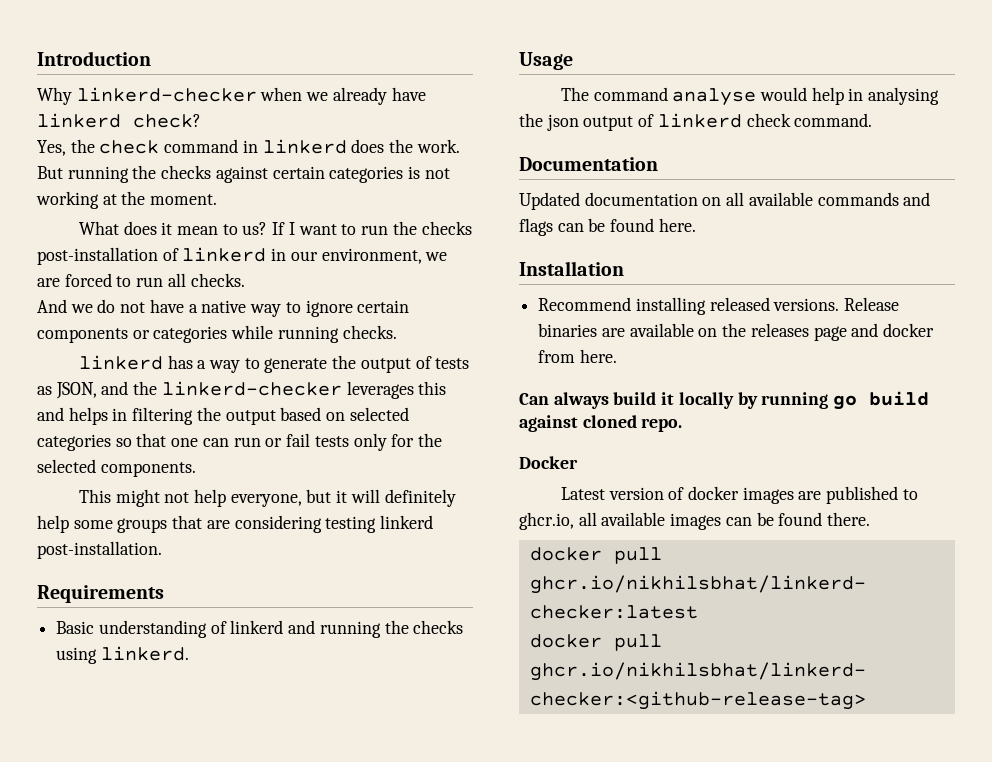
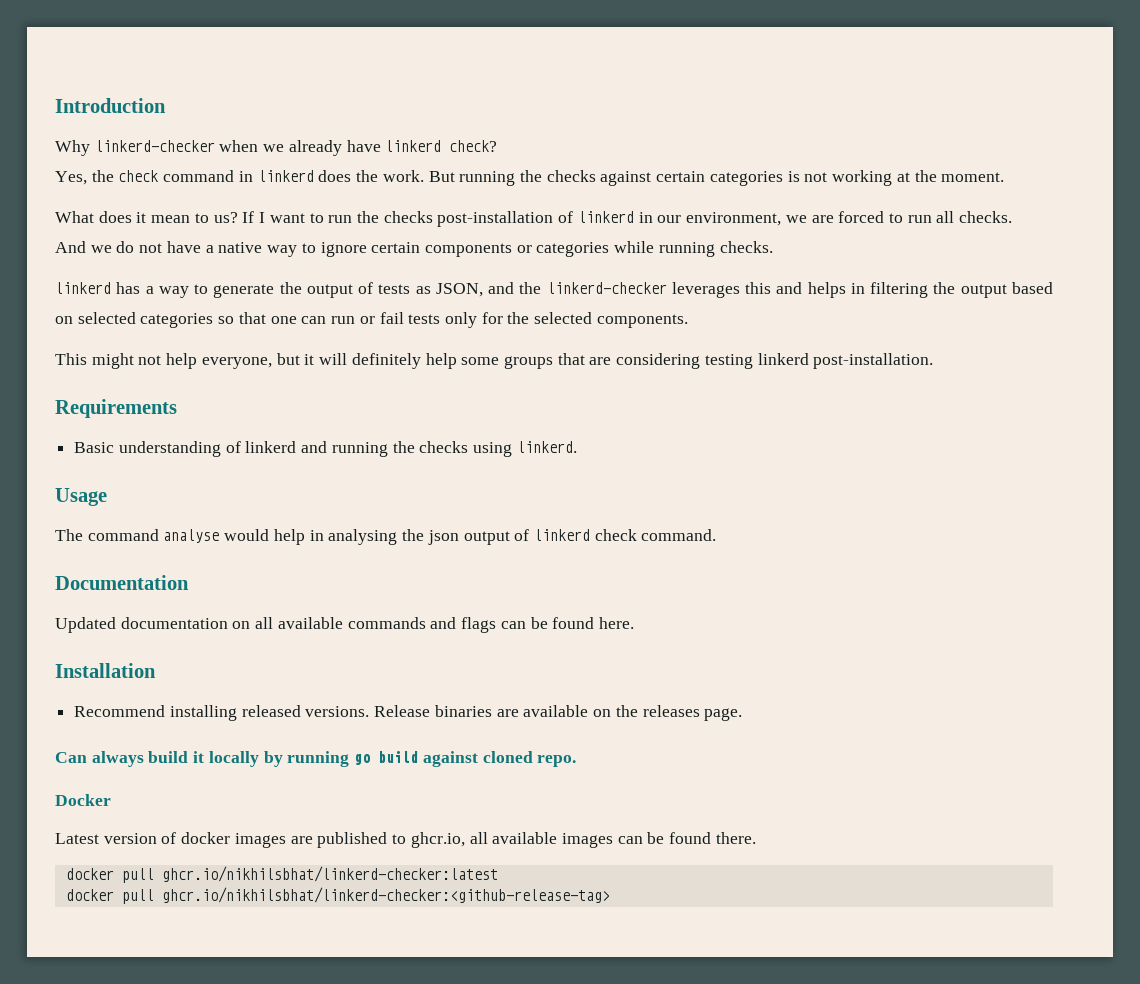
[813,323,935,341] [538,349,617,363] page and docker from here. -> [704,708,743,721] page.

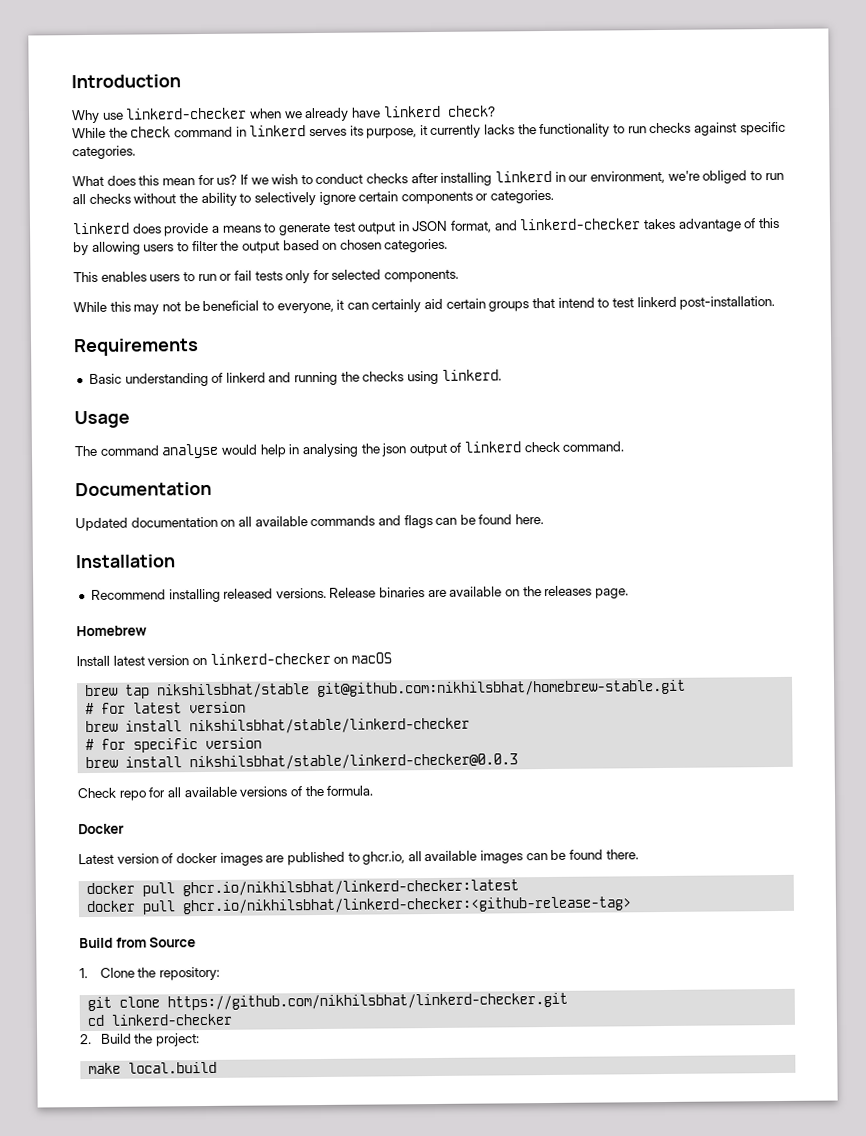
(90, 148) none -> [102,112,124,120] use
[55,171,87,185] Yes, -> [72,127,106,139] While
[318,170,1005,186] [55,211,1013,227] [55,241,773,257] [55,282,1053,298] [55,312,327,328] does the work. But running the checks against certain categories is not working at the moment. // What does it mean to us? If I want to run the checks post-installation of linkerd in our environment, we are forced to run all checks. // And we do not have a native way to ignore certain components or categories while running checks. // linkerd has a way to generate the output of tests as JSON, and the linkerd-checker leverages this and helps in filtering the output based on selected categories so that one can -> [308,121,786,139] [72,145,136,160] [72,170,784,187] [72,189,555,207] [72,217,780,237] [73,238,449,256] [73,271,195,283] serves its purpose, it currently lacks the functionality to run checks against specific categories. // What does this mean for us? If we wish to conduct checks after installing linkerd in our environment, we're obliged to run all checks without the ability to selectively ignore certain components or categories. // linkerd does provide a means to generate test output in JSON format, and linkerd-checker takes advantage of this by allowing users to filter the output based on chosen categories. // This enables users to
[507,312,530,324] the -> (330, 275) none
[55,353,753,369] This might not help everyone, but it will definitely help some groups that are considering testing -> [73,297,634,315] While this may not be beneficial to everyone, it can certainly aid certain groups that intend to test
[55,751,577,767] Can always build it locally by running go build against cloned repo. -> [76,625,147,637] [76,652,392,667] [85,679,687,699] [85,701,247,715] [85,717,471,735] [85,737,263,753] [85,753,519,771] [77,785,374,801] Homebrew // Install latest version on linkerd-checker on macOS // brew tap nikshilsbhat/stable git@github.com:nikhilsbhat/homebrew-stable.git // # for latest version // brew install nikshilsbhat/stable/linkerd-checker // # for specific version // brew install nikshilsbhat/stable/linkerd-checker@0.0.3 // Check repo for all available versions of the formula.
(610, 895) none -> [79,937,197,949] [79,966,220,981] [87,992,569,1012] [87,1013,233,1027] [80,1033,200,1047] [88,1061,218,1075] // Build from Source // 1. Clone the repository: // git clone https://github.com/nikhilsbhat/linkerd-checker.git // cd linkerd-checker // 2. Build the project: // make local.build

